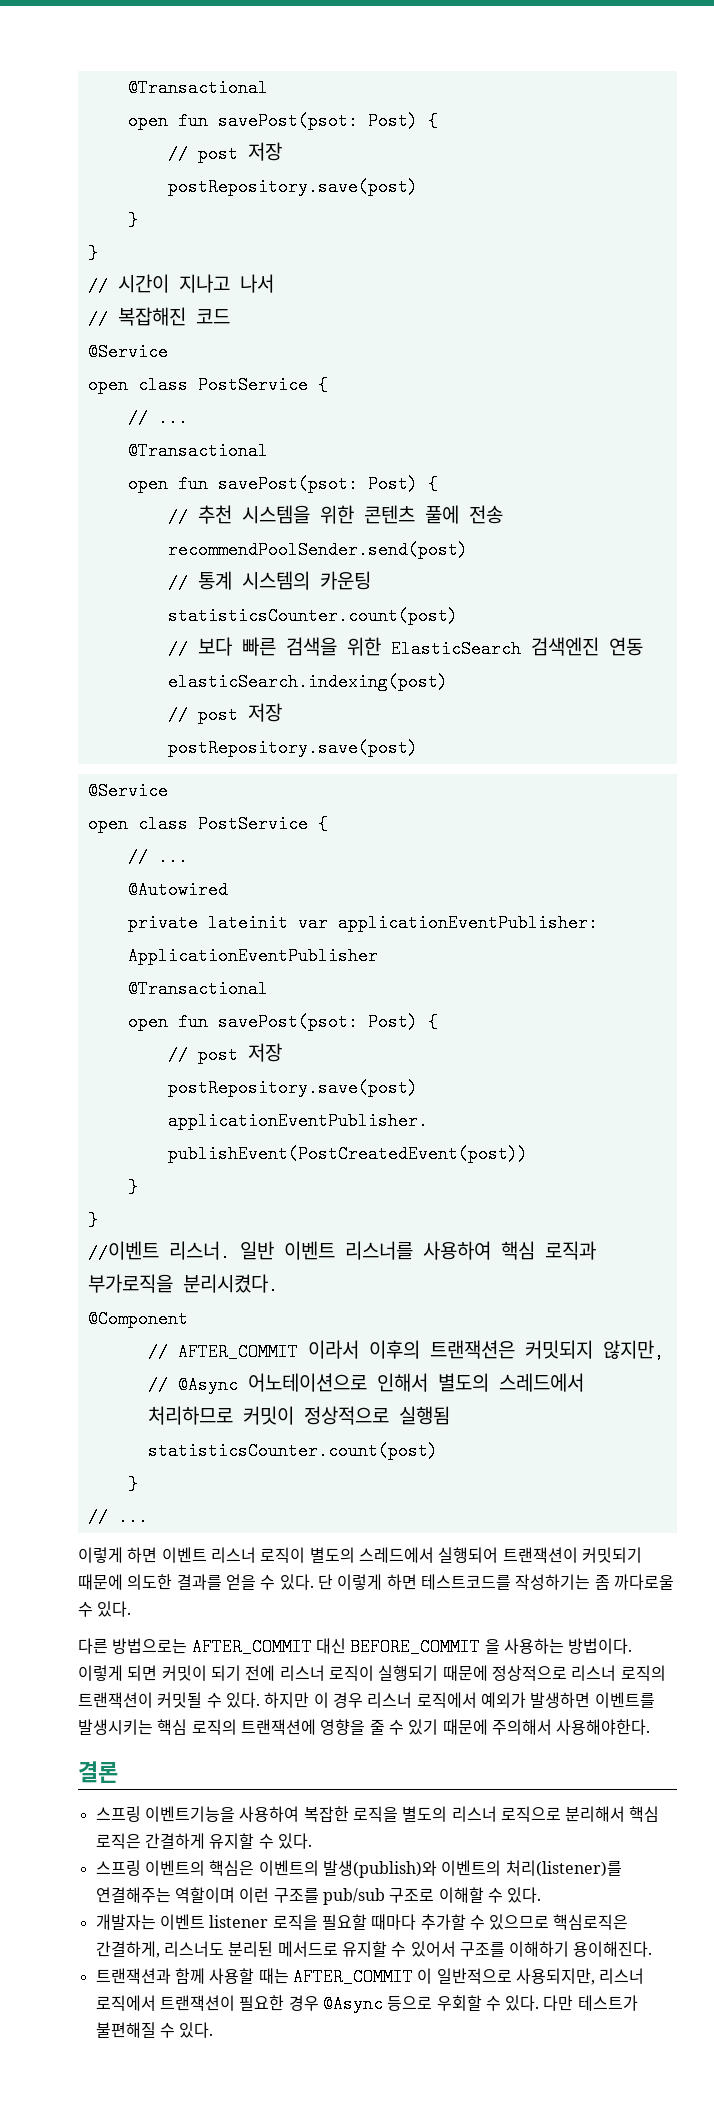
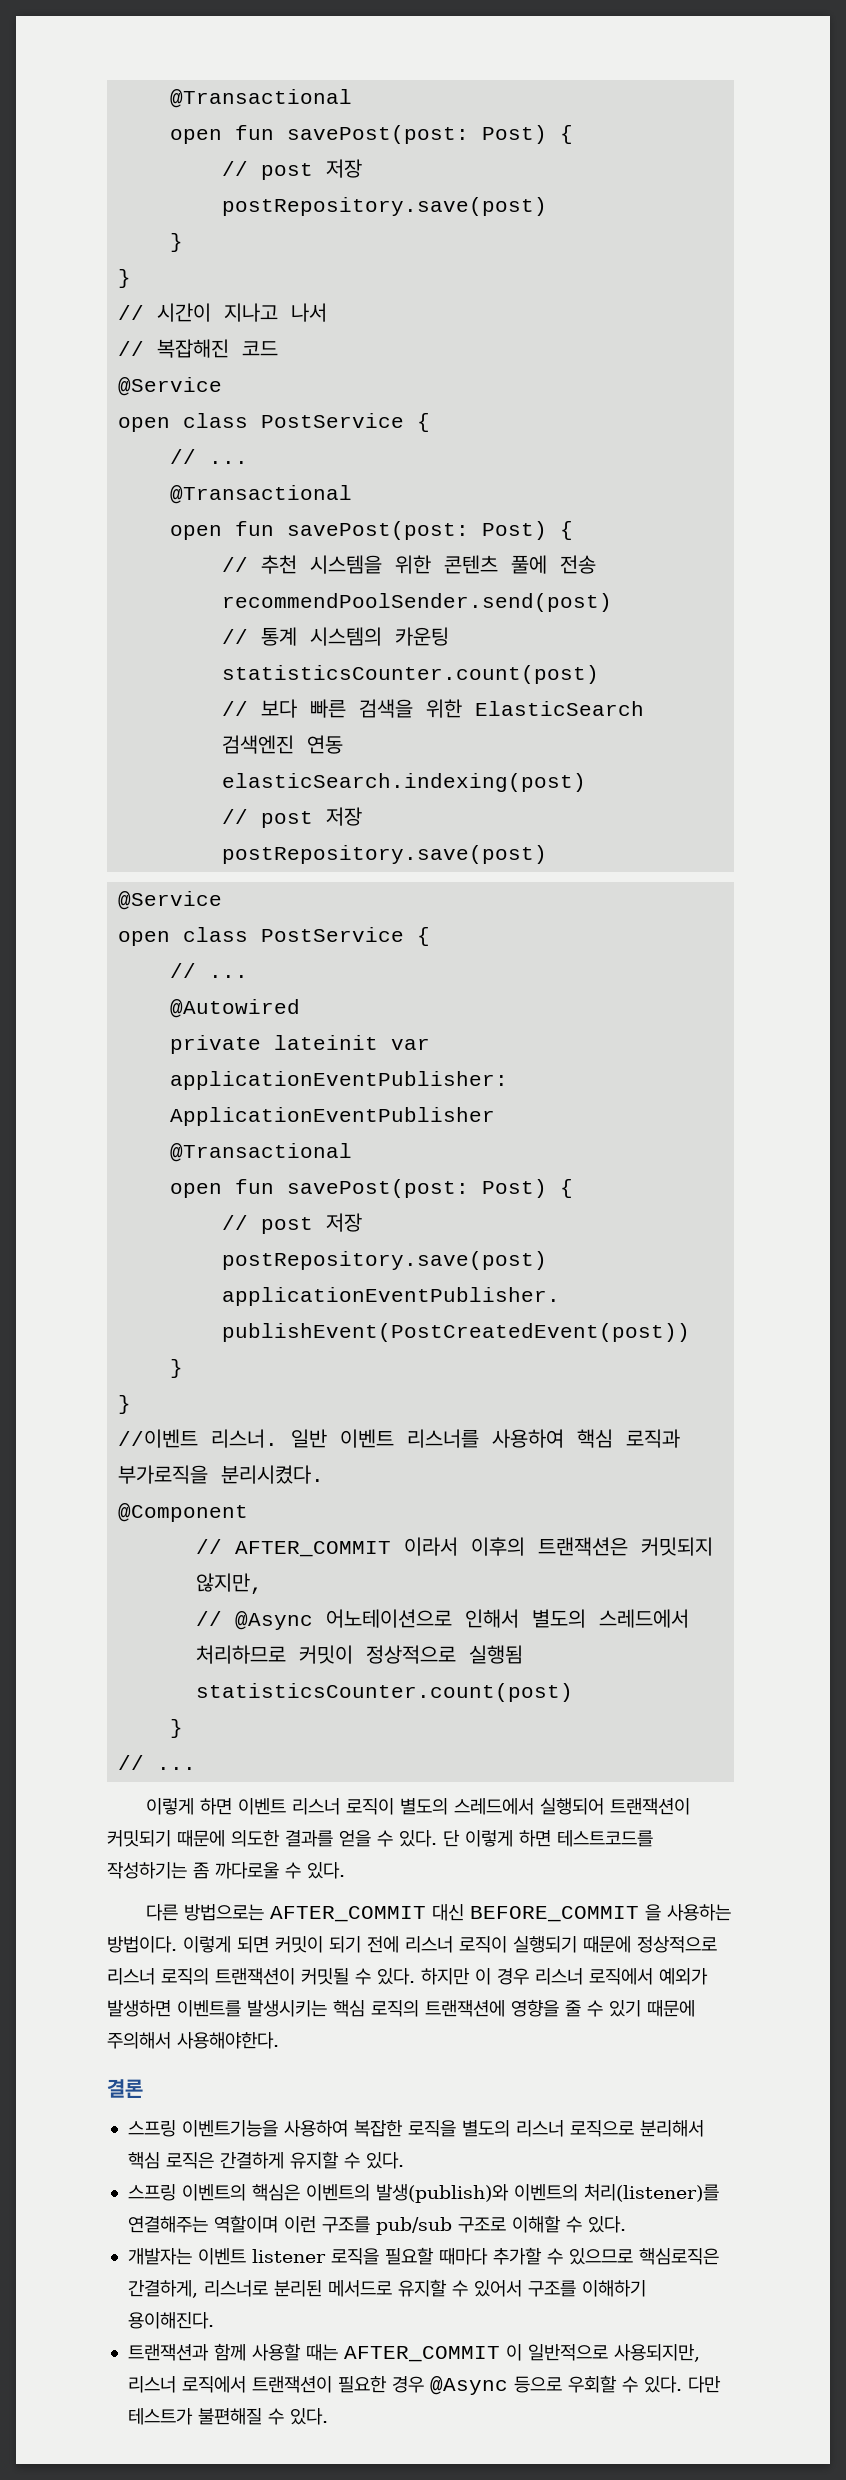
[127,79,268,97] [127,112,358,130] @Transactional // open fun savePost(psot: -> [170,89,353,108] [170,125,470,144] @Transactional // open fun savePost(post:
[217,475,358,493] savePost(psot: -> [287,521,470,540] savePost(post:
[217,1013,358,1031] savePost(psot: -> [287,1179,470,1198] savePost(post:
[163,1941,224,1957] 리스너도 -> [203,2280,268,2297] 리스너로

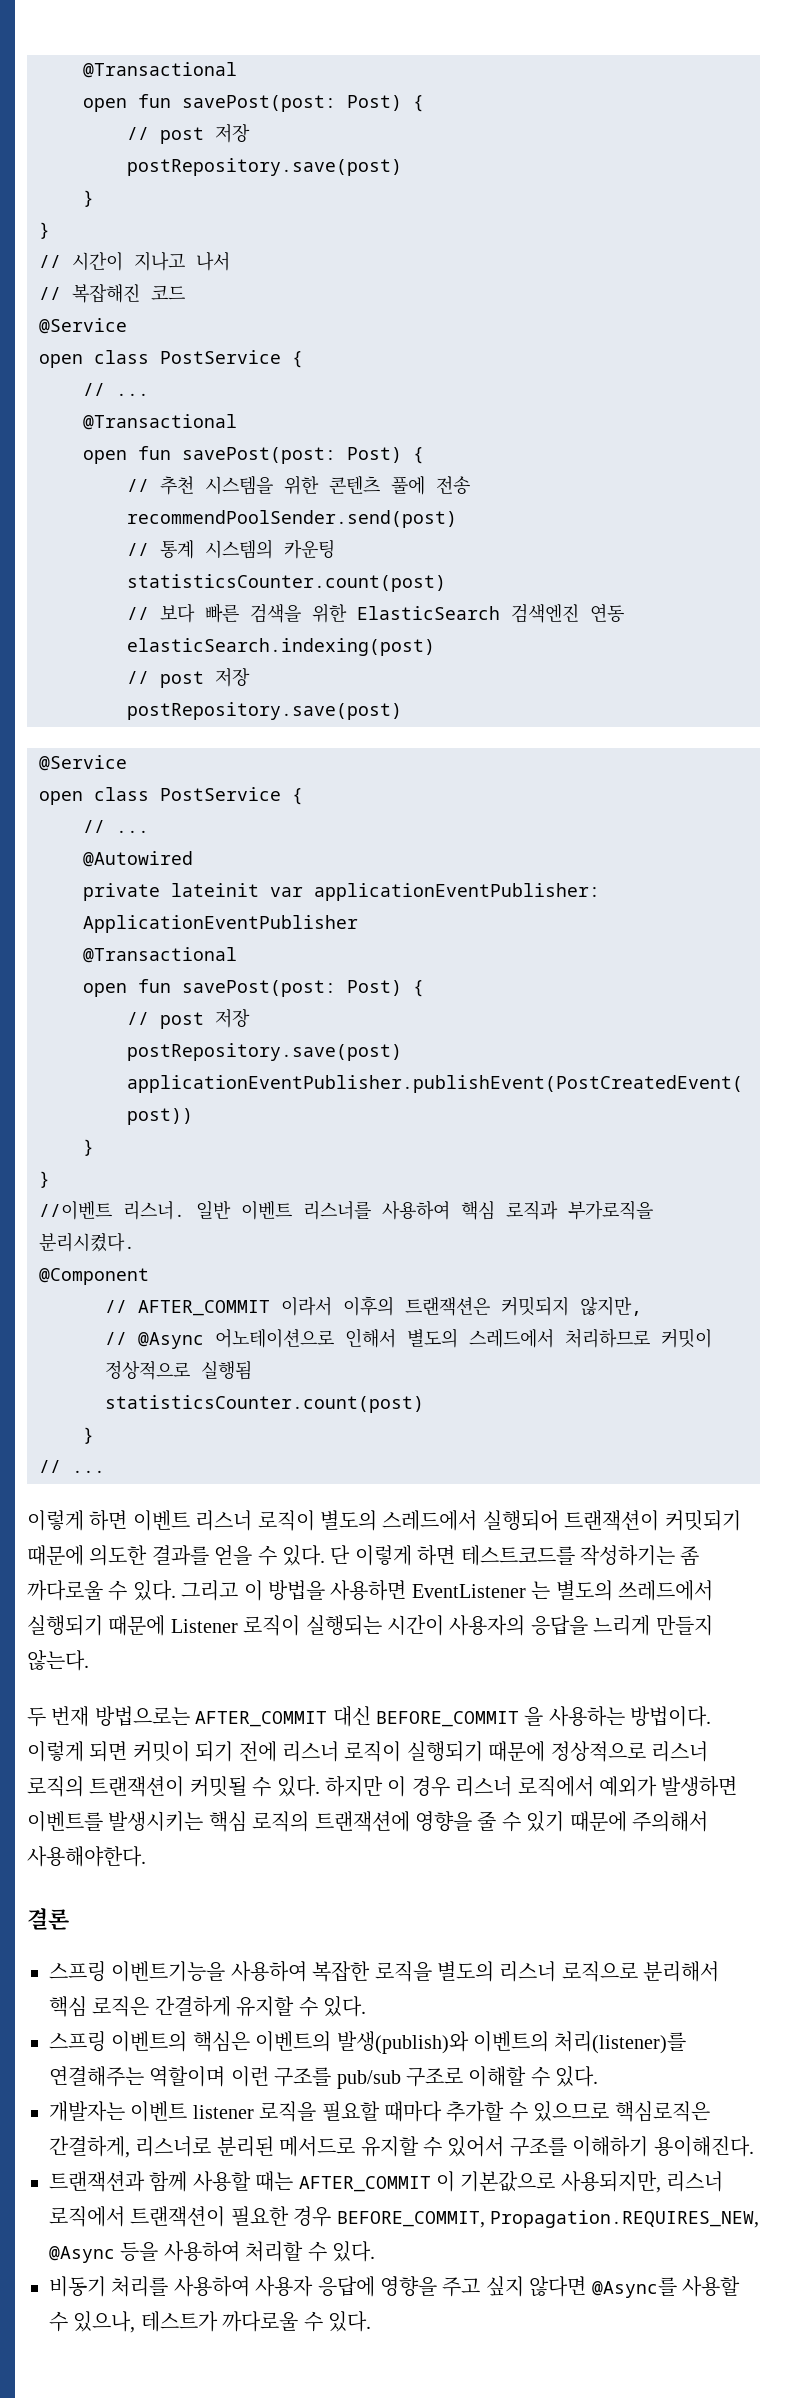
[146,1904,179,1921] // 다른 -> [181,1580,713,1601] [27,1615,713,1636] [27,1650,89,1671] [27,1706,90,1727] 그리고 이 방법을 사용하면 EventListener 는 별도의 쓰레드에서 실행되기 때문에 Listener 로직이 실행되는 시간이 사용자의 응답을 느리게 만들지 않는다. // 두 번재
[527,2344,608,2361] 일반적으로 -> [460,2171,556,2192] 기본값으로
[429,2375,721,2395] [127,2408,262,2425] @Async 등으로 우회할 수 있다. 다만 테스트가 불편해질 -> [336,2210,759,2228] [49,2241,375,2263] [49,2276,740,2298] [49,2311,299,2333] BEFORE_COMMIT, Propagation.REQUIRES_NEW, @Async 등을 사용하여 처리할 수 있다. // 비동기 처리를 사용하여 사용자 응답에 영향을 주고 싶지 않다면 @Async를 사용할 수 있으나, 테스트가 까다로울

